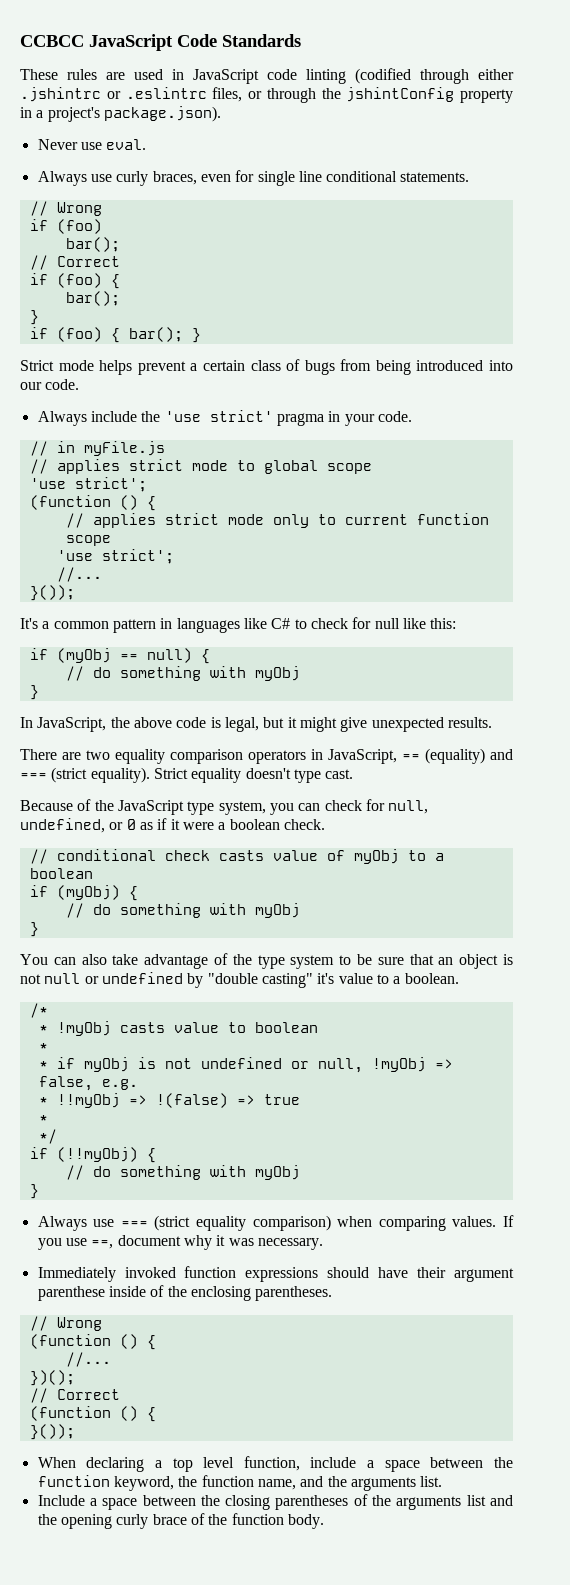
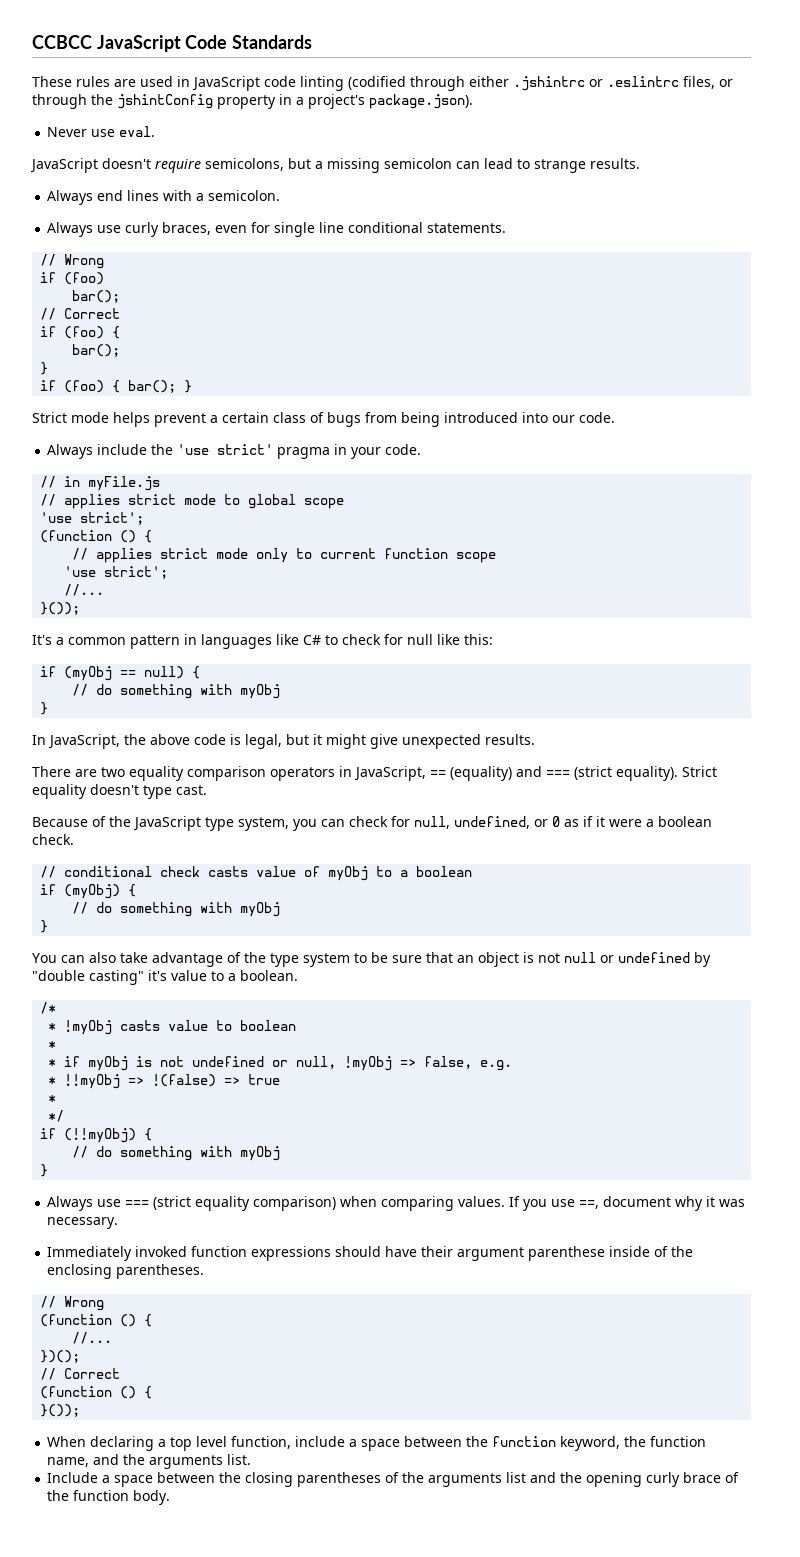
(147, 144) none -> [30,158,640,173] [47,190,281,205] // JavaScript doesn't require semicolons, but a missing semicolon can lead to strange results. // Always end lines with a semicolon.

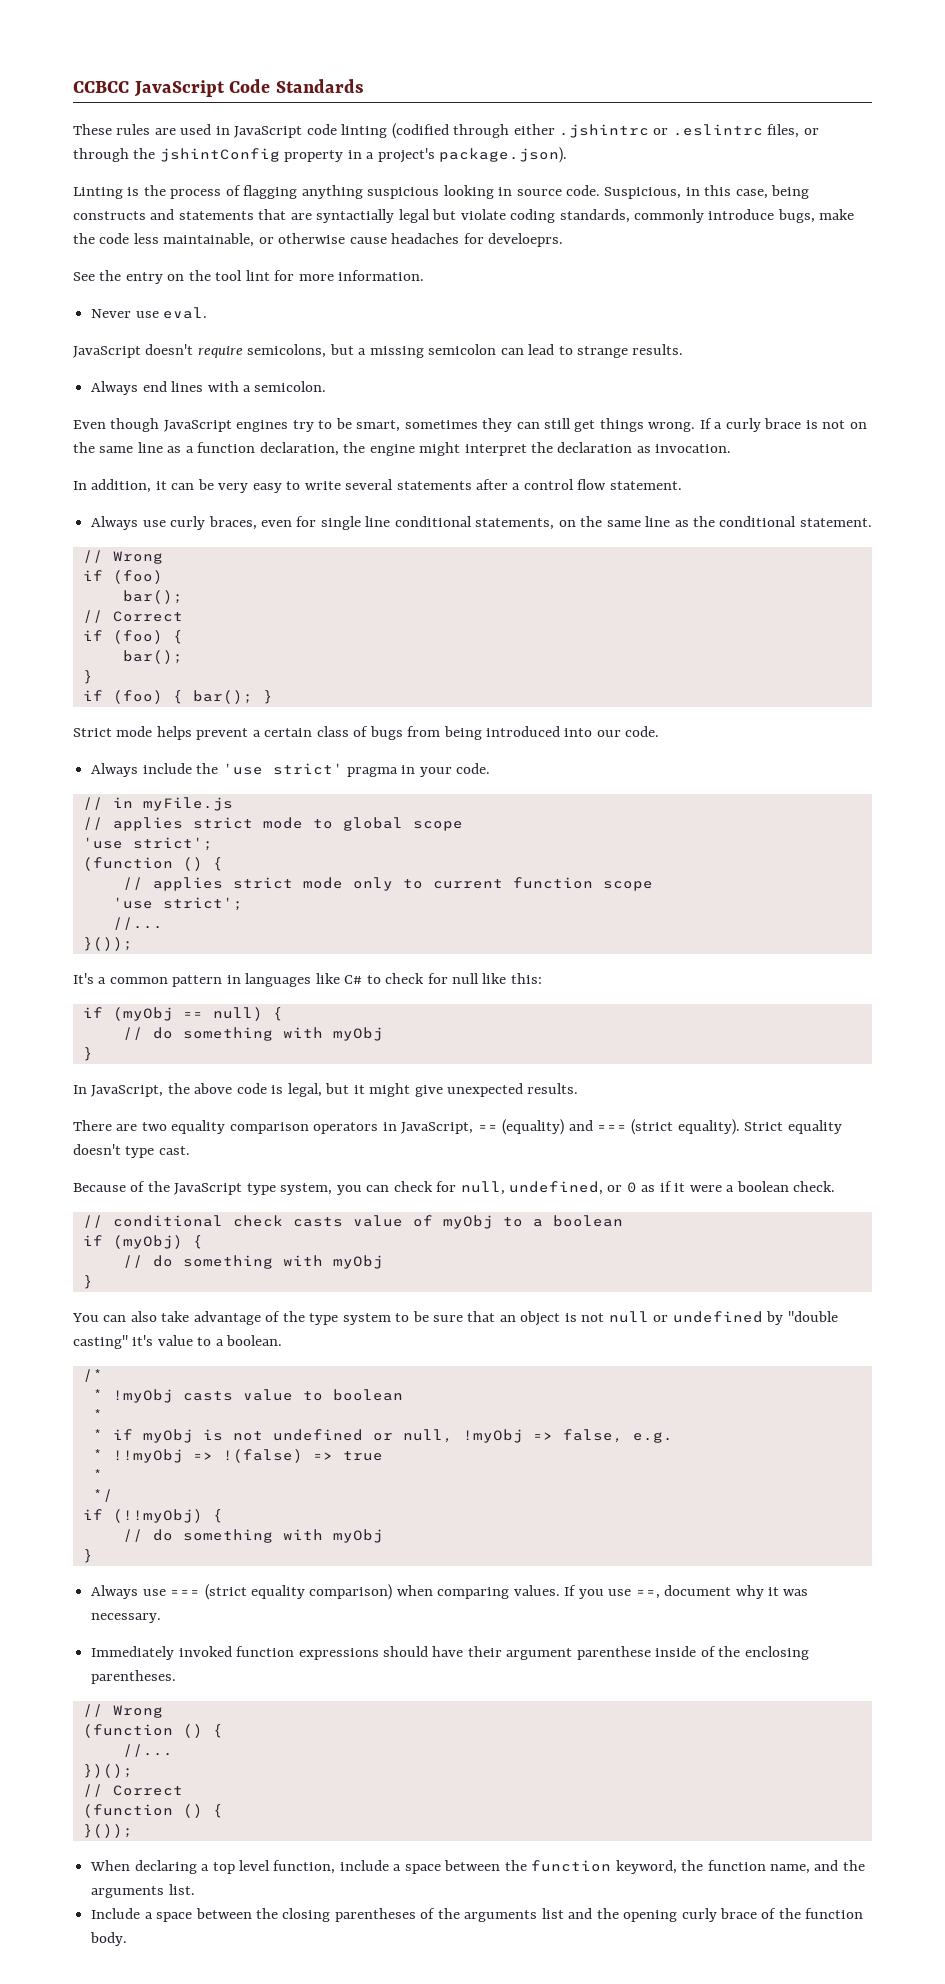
(473, 101) none -> [73,185,810,199] [73,209,855,223] [73,233,564,247] [73,270,425,284] // Linting is the process of flagging anything suspicious looking in source code. Suspicious, in this case, being constructs and statements that are syntactially legal but violate coding standards, commonly introduce bugs, make the code less maintainable, or otherwise cause headaches for develoeprs. // See the entry on the tool lint for more information.
(281, 195) none -> [73,418,867,432] [73,442,732,456] [73,479,682,493] // Even though JavaScript engines try to be smart, sometimes they can still get things wrong. If a curly brace is not on the same line as a function declaration, the engine might interpret the declaration as invocation. // In addition, it can be very easy to write several statements after a control flow statement.
[427,223,507,233] statements. -> [475,516,872,530] statements, on the same line as the conditional statement.

